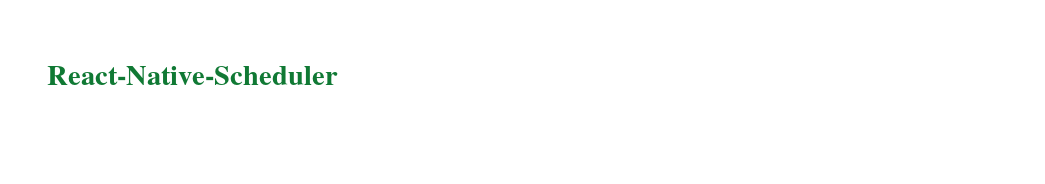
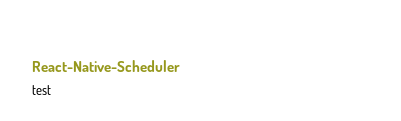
(338, 75) none -> [32,85,51,95] // test

